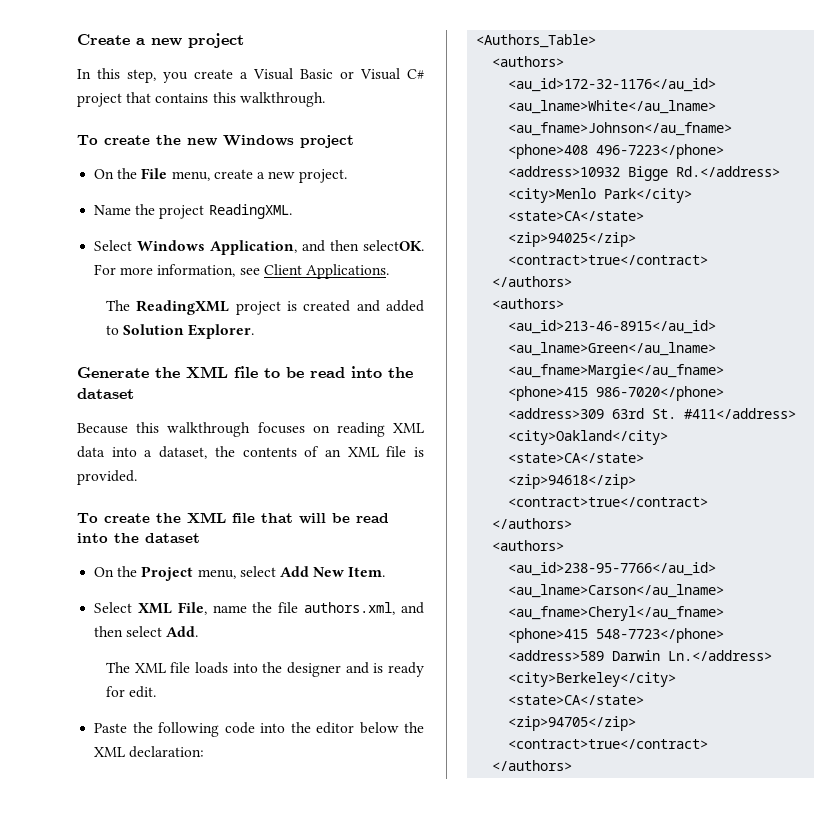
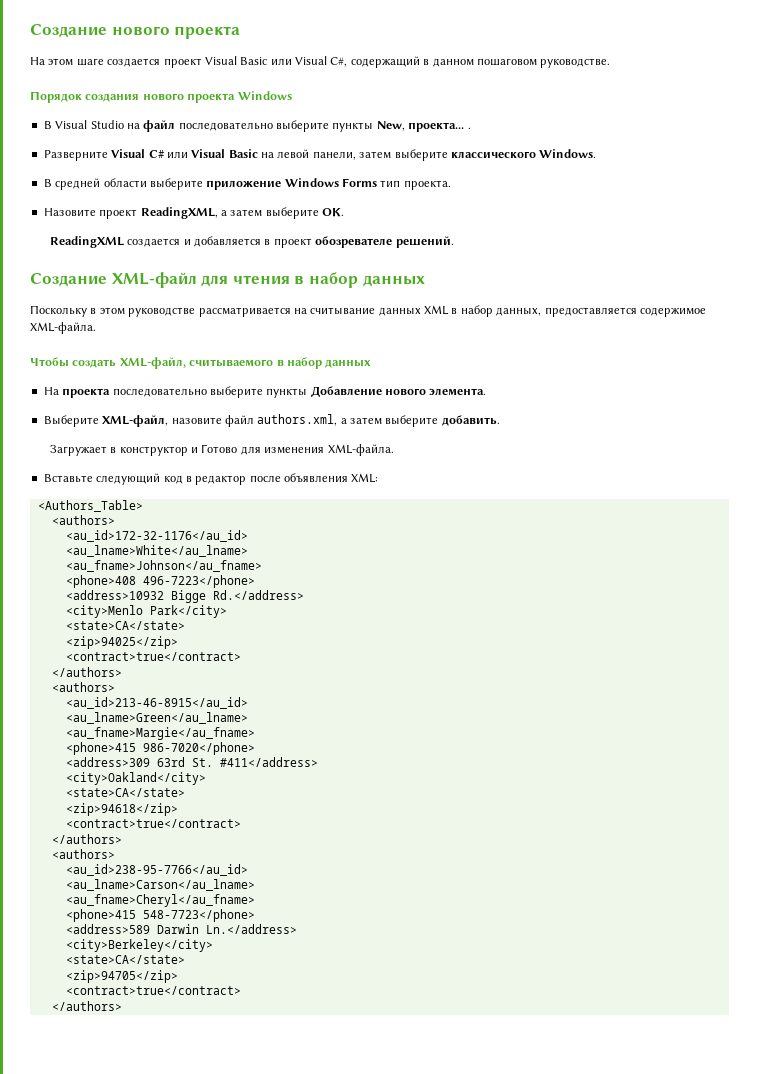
[77,33,244,48] [77,68,424,83] [77,92,325,107] [77,135,354,148] [94,168,348,183] [94,204,292,219] [94,240,424,255] [94,264,389,279] [105,300,424,315] [105,324,255,339] [77,366,413,378] [77,388,134,399] [77,422,424,437] [77,446,424,459] [77,470,137,485] [77,512,389,524] [77,533,200,543] [94,566,386,581] [94,602,424,615] [94,626,199,637] [105,662,424,677] [105,686,157,698] [94,722,424,737] [94,746,205,758] Create a new project // In this step, you create a Visual Basic or Visual C# project that contains this walkthrough. // To create the new Windows project // On the File menu, create a new project. // Name the project ReadingXML. // Select Windows Application, and then selectOK. For more information, see Client Applications. // The ReadingXML project is created and added to Solution Explorer. // Generate the XML file to be read into the dataset // Because this walkthrough focuses on reading XML data into a dataset, the contents of an XML file is provided. // To create the XML file that will be read into the dataset // On the Project menu, select Add New Item. // Select XML File, name the file authors.xml, and then select Add. // The XML file loads into the designer and is ready for edit. // Paste the following code into the editor below the XML declaration: -> [30,24,241,39] [30,56,611,68] [30,91,292,103] [43,120,471,132] [43,149,597,161] [43,178,451,190] [43,207,344,219] [49,236,454,248] [30,272,425,288] [30,305,706,317] [30,322,96,334] [30,357,372,369] [43,386,487,398] [43,414,500,427] [49,444,394,456] [43,473,379,485] Создание нового проекта // На этом шаге создается проект Visual Basic или Visual C#, содержащий в данном пошаговом руководстве. // Порядок создания нового проекта Windows // В Visual Studio на файл последовательно выберите пункты New, проекта... . // Разверните Visual C# или Visual Basic на левой панели, затем выберите классического Windows. // В средней области выберите приложение Windows Forms тип проекта. // Назовите проект ReadingXML, а затем выберите ОК. // ReadingXML создается и добавляется в проект обозревателе решений. // Создание XML-файл для чтения в набор данных // Поскольку в этом руководстве рассматривается на считывание данных XML в набор данных, предоставляется содержимое XML-файла. // Чтобы создать XML-файл, считываемого в набор данных // На проекта последовательно выберите пункты Добавление нового элемента. // Выберите XML-файл, назовите файл authors.xml, а затем выберите добавить. // Загружает в конструктор и Готово для изменения XML-файла. // Вставьте следующий код в редактор после объявления XML:

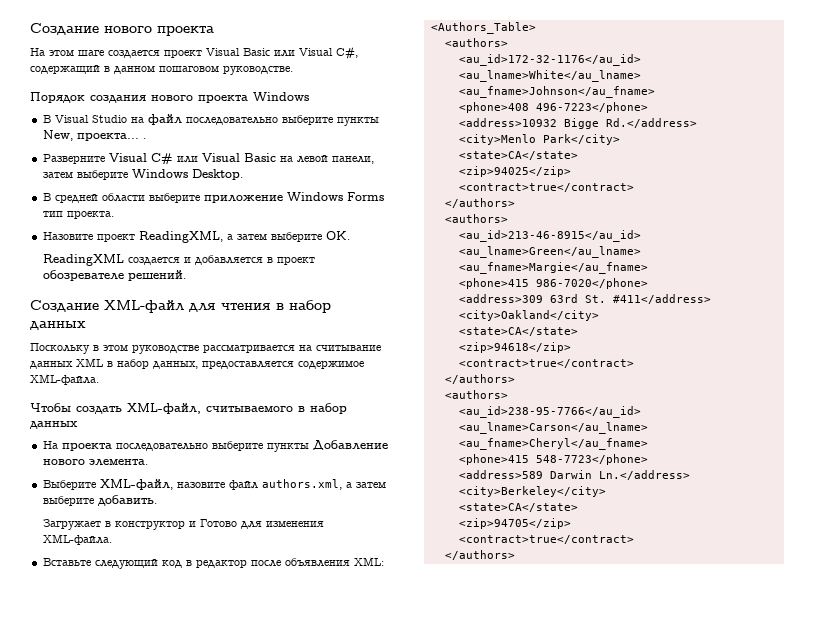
[450,149,597,158] классического Windows. -> [131,169,243,180] Windows Desktop.

